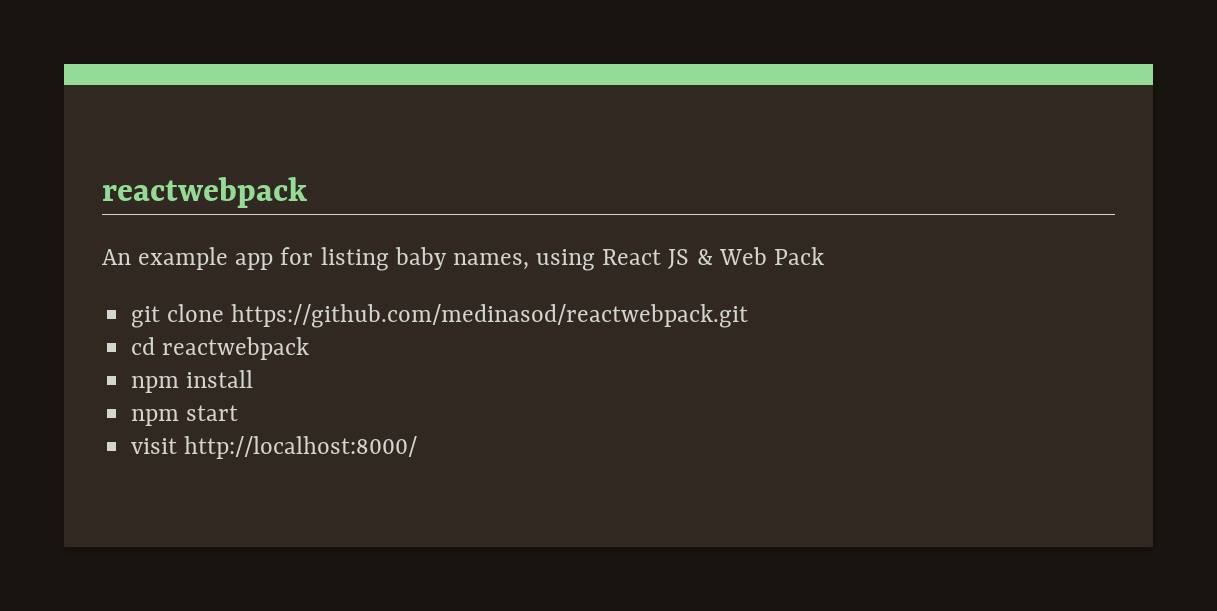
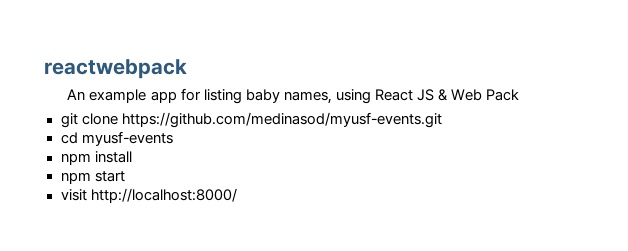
[231,304,749,328] https://github.com/medinasod/reactwebpack.git -> [121,112,442,128] https://github.com/medinasod/myusf-events.git
[162,337,310,360] reactwebpack -> [81,131,173,146] myusf-events

